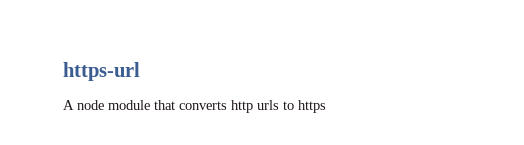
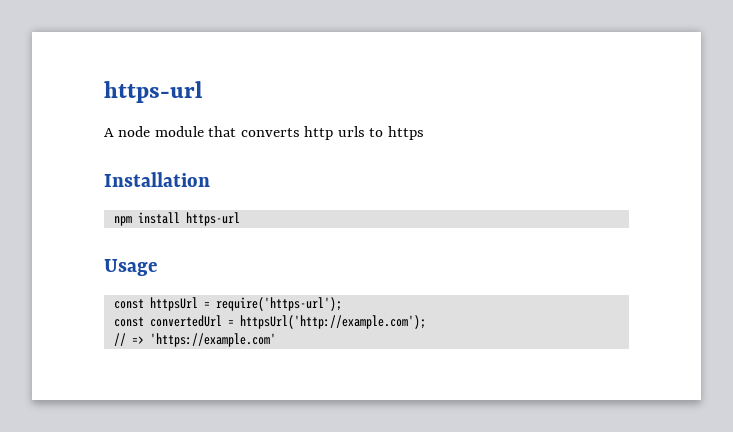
(326, 106) none -> [104,172,210,187] [113,212,240,226] [104,259,157,276] [113,297,342,311] [113,315,426,329] [113,333,276,347] // Installation // npm install https-url // Usage // const httpsUrl = require('https-url'); // const convertedUrl = httpsUrl('http://example.com'); // // => 'https://example.com'

